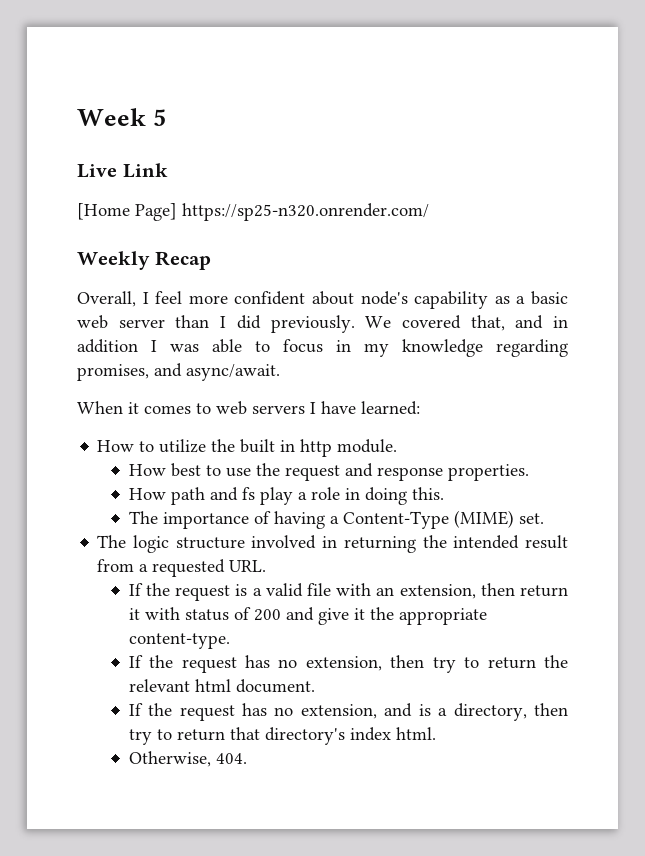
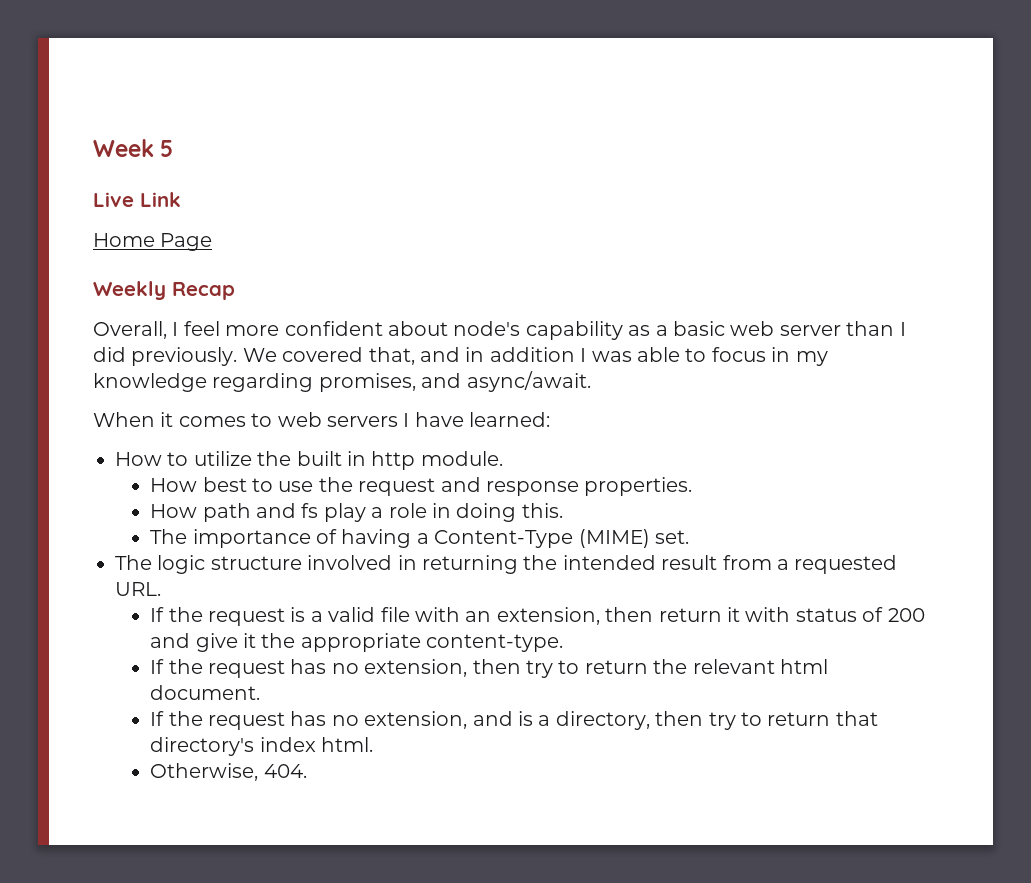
[77,203,429,221] [Home Page] https://sp25-n320.onrender.com/ -> [93,233,213,251] Home Page

